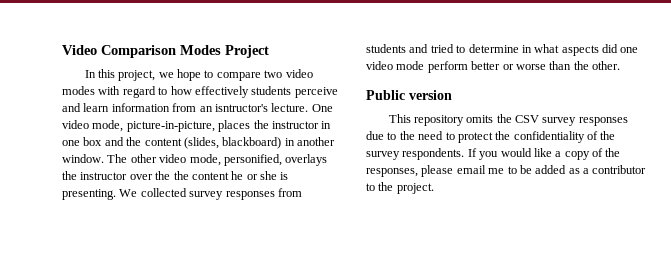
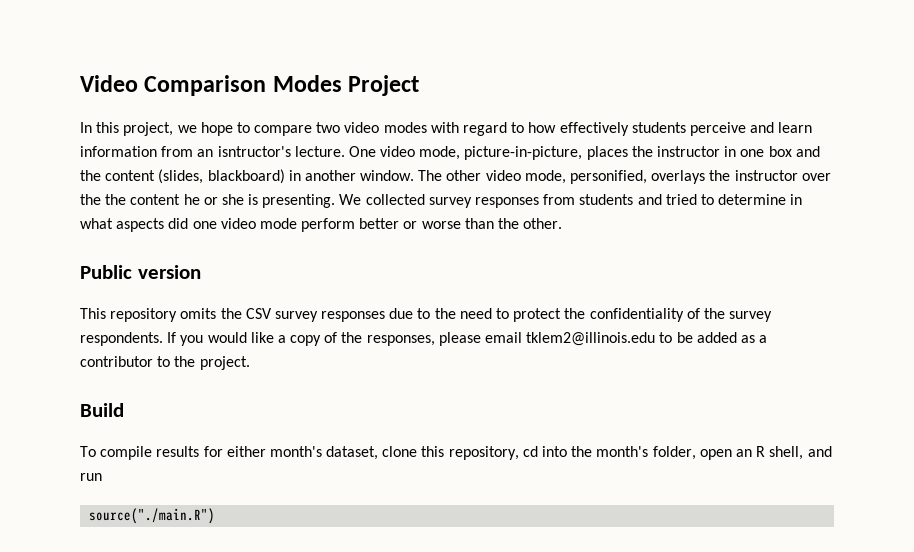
[488,168,505,174] me -> [526,332,656,346] tklem2@illinois.edu
(434, 188) none -> [80,403,124,417] [80,446,832,460] [80,473,102,481] [89,508,216,524] // Build // To compile results for either month's dataset, clone this repository, cd into the month's folder, open an R shell, and run // source("./main.R")

